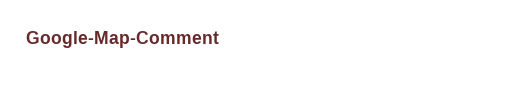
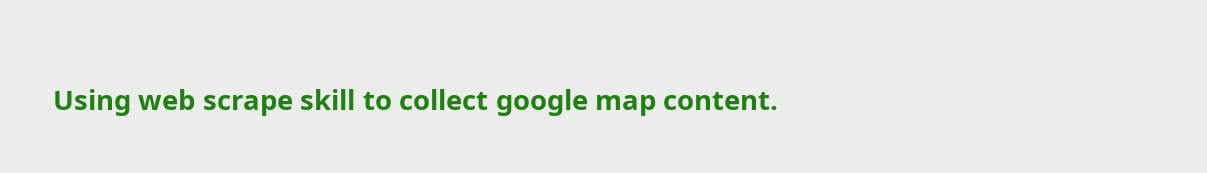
[26,31,219,48] Google-Map-Comment -> [53,89,779,116] Using web scrape skill to collect google map content.

